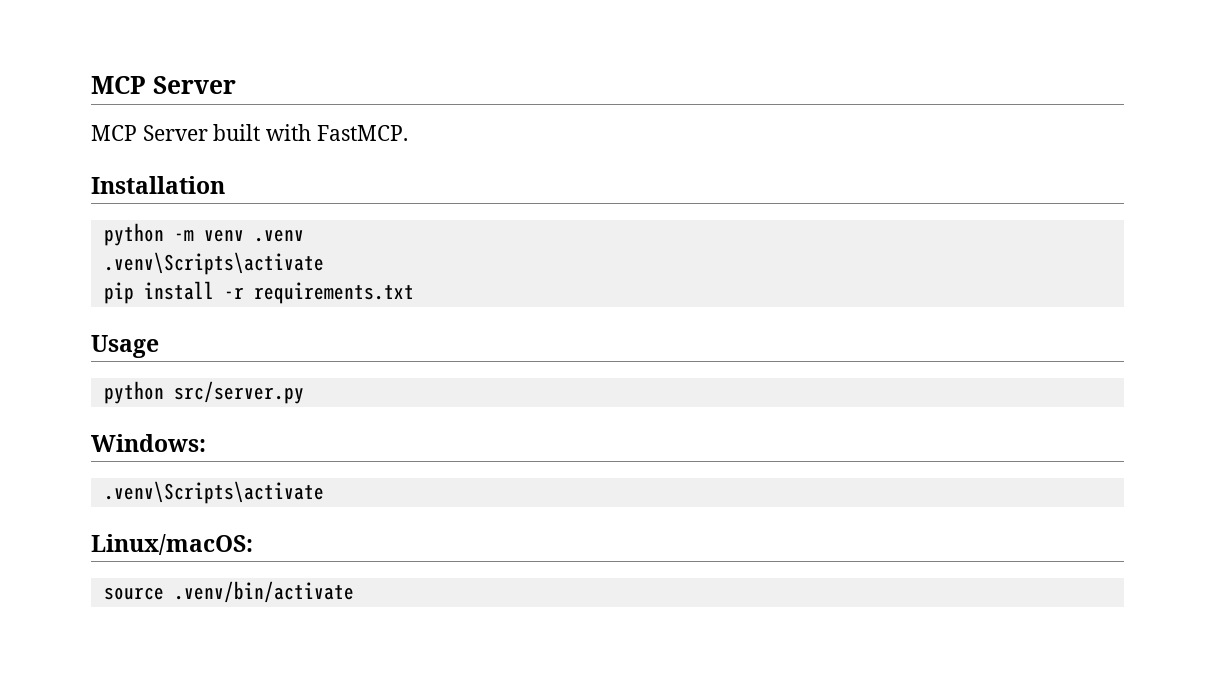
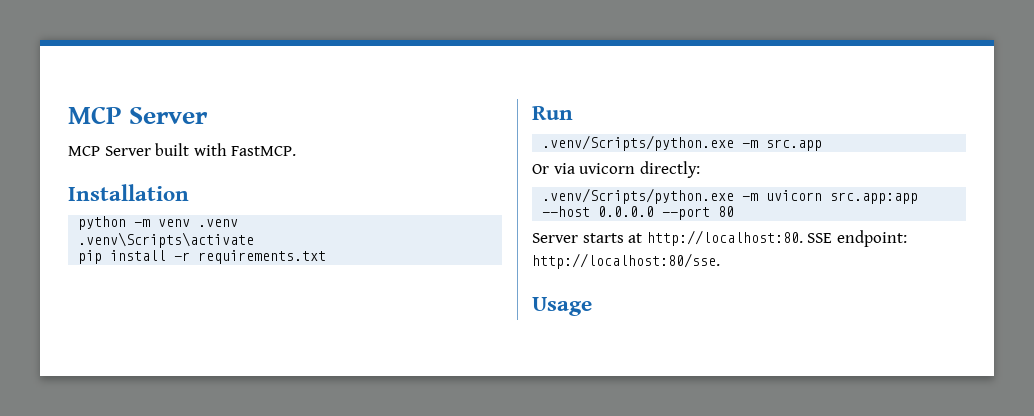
[91,335,159,358] [103,381,304,404] [91,434,206,452] [103,481,324,504] [91,534,253,555] [103,581,354,603] Usage // python src/server.py // Windows: // .venv\Scripts\activate // Linux/macOS: // source .venv/bin/activate -> [532,106,573,120] [542,135,823,151] [532,161,700,178] [542,188,919,204] [542,206,735,220] [532,230,907,247] [532,253,720,269] [532,297,592,316] Run // .venv/Scripts/python.exe -m src.app // Or via uvicorn directly: // .venv/Scripts/python.exe -m uvicorn src.app:app --host 0.0.0.0 --port 80 // Server starts at http://localhost:80. SSE endpoint: http://localhost:80/sse. // Usage

